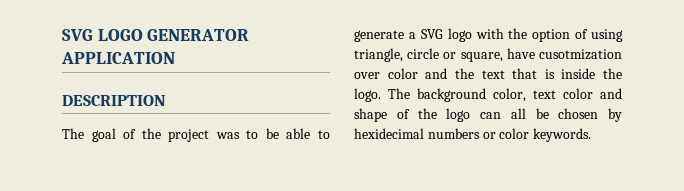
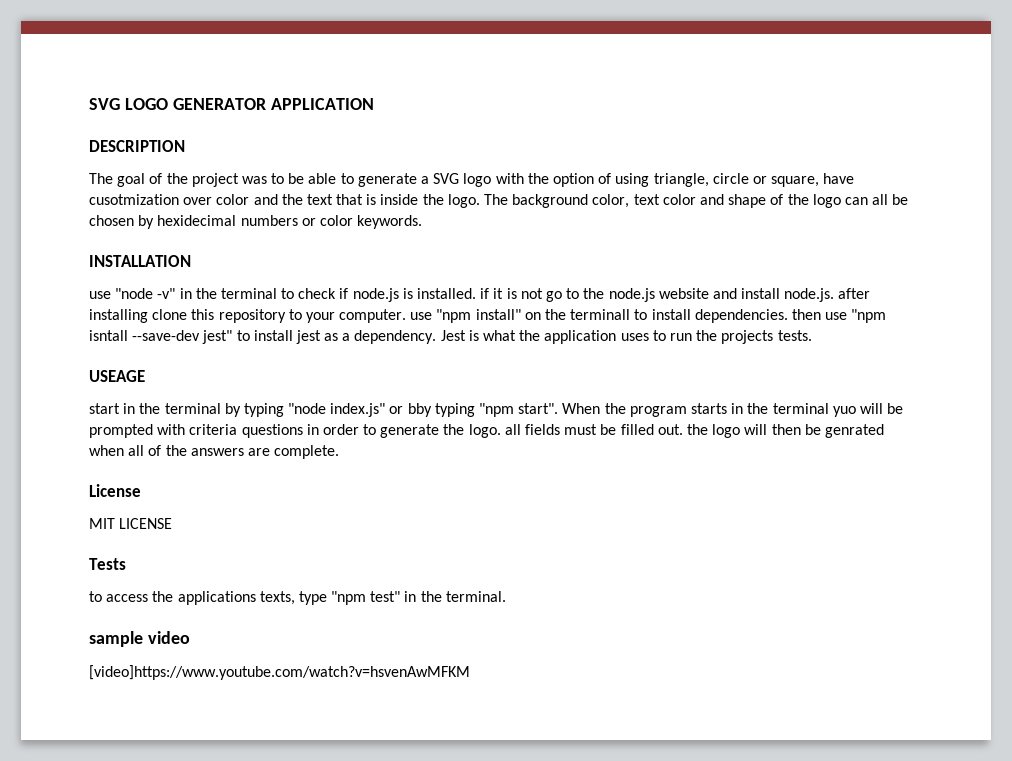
(592, 135) none -> [89,255,191,267] [89,288,871,302] [89,309,887,323] [89,330,812,344] [89,370,145,382] [89,403,904,417] [89,424,884,438] [89,445,340,459] [89,484,141,497] [89,518,173,529] [89,558,126,570] [89,591,506,605] [89,631,190,647] [89,665,470,680] // INSTALLATION // use "node -v" in the terminal to check if node.js is installed. if it is not go to the node.js website and install node.js. after installing clone this repository to your computer. use "npm install" on the terminall to install dependencies. then use "npm isntall --save-dev jest" to install jest as a dependency. Jest is what the application uses to run the projects tests. // USEAGE // start in the terminal by typing "node index.js" or bby typing "npm start". When the program starts in the terminal yuo will be prompted with criteria questions in order to generate the logo. all fields must be filled out. the logo will then be genrated when all of the answers are complete. // License // MIT LICENSE // Tests // to access the applications texts, type "npm test" in the terminal. // sample video // [video]https://www.youtube.com/watch?v=hsvenAwMFKM

